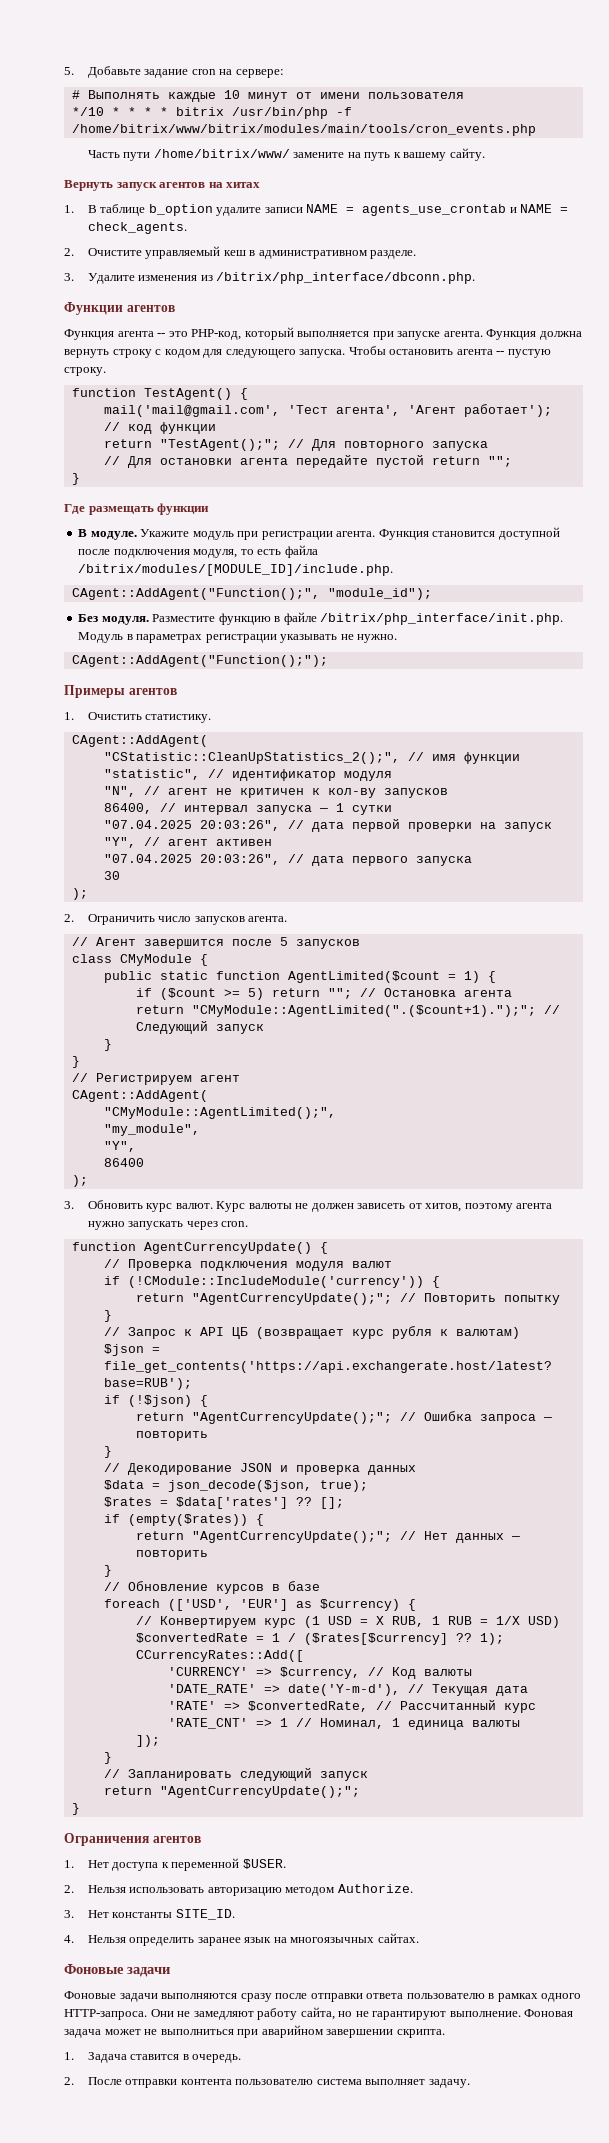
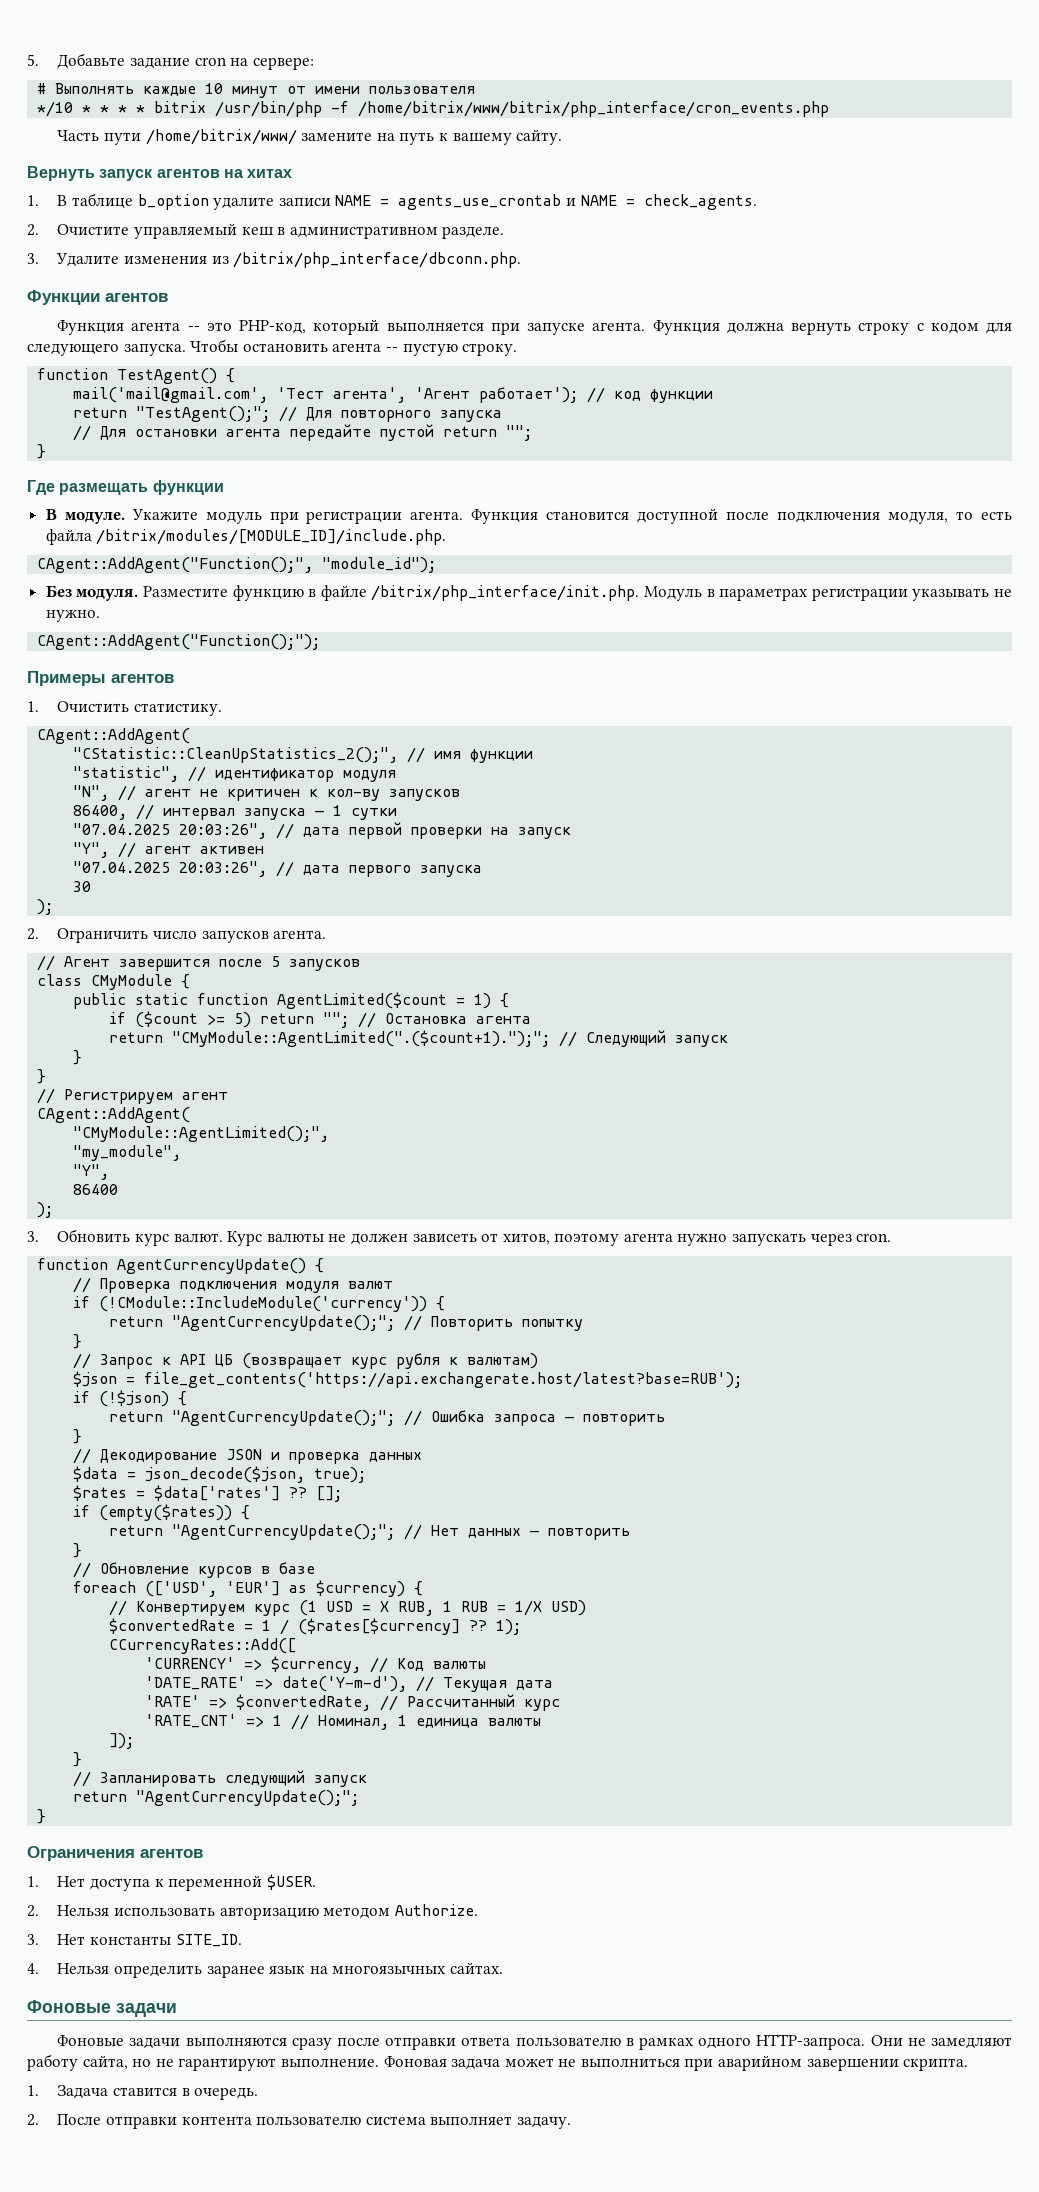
[71,124,536,136] /home/bitrix/www/bitrix/modules/main/tools/cron_events.php -> [358,101,830,117] /home/bitrix/www/bitrix/php_interface/cron_events.php

